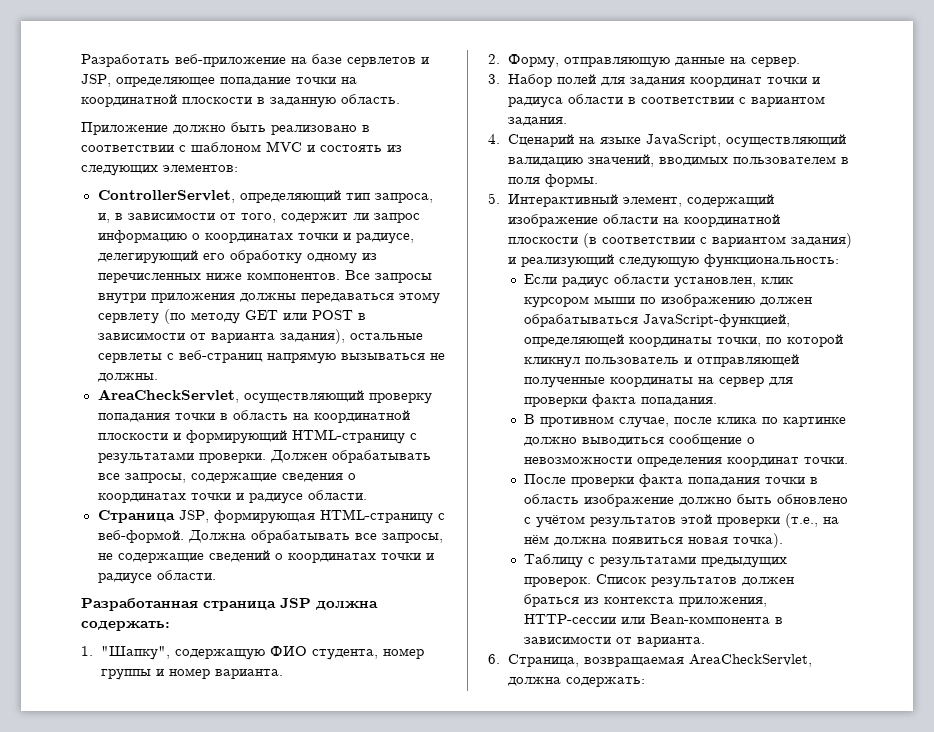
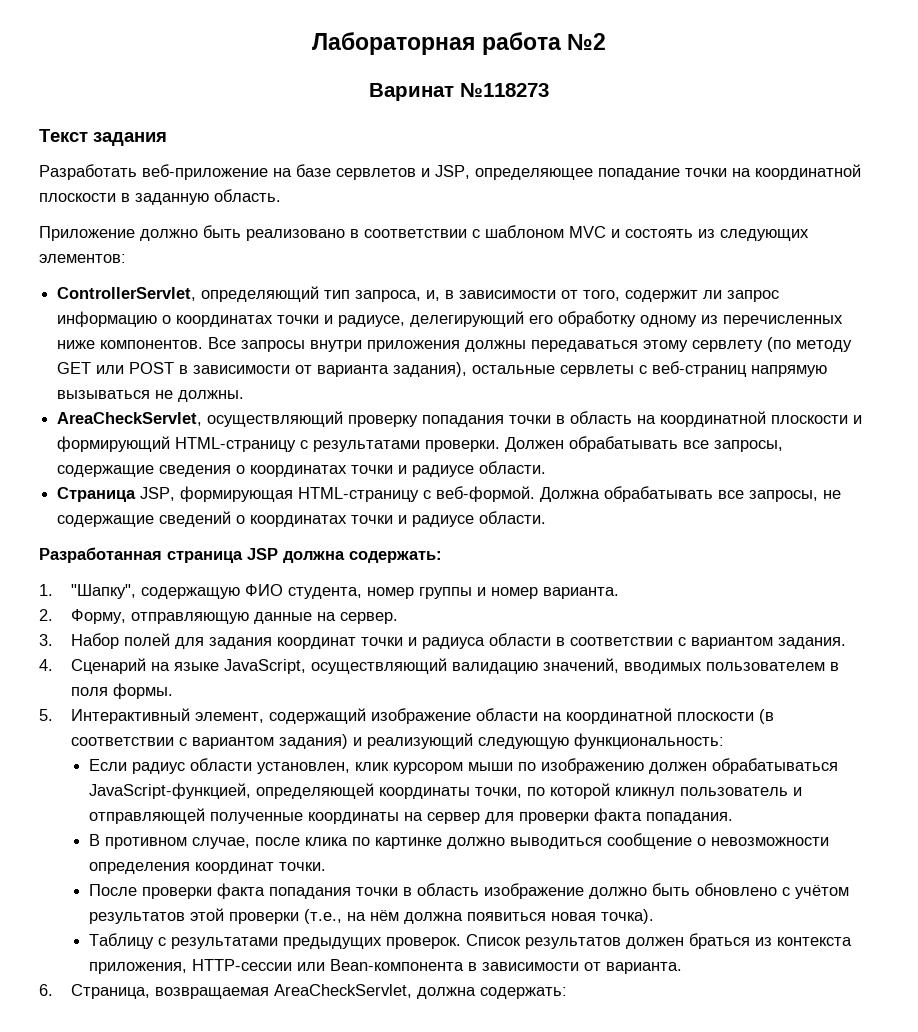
(81, 60) none -> [312,32,606,55] [369,83,549,101] [39,129,167,146] Лабораторная работа №2 // Варинат №118273 // Текст задания //

